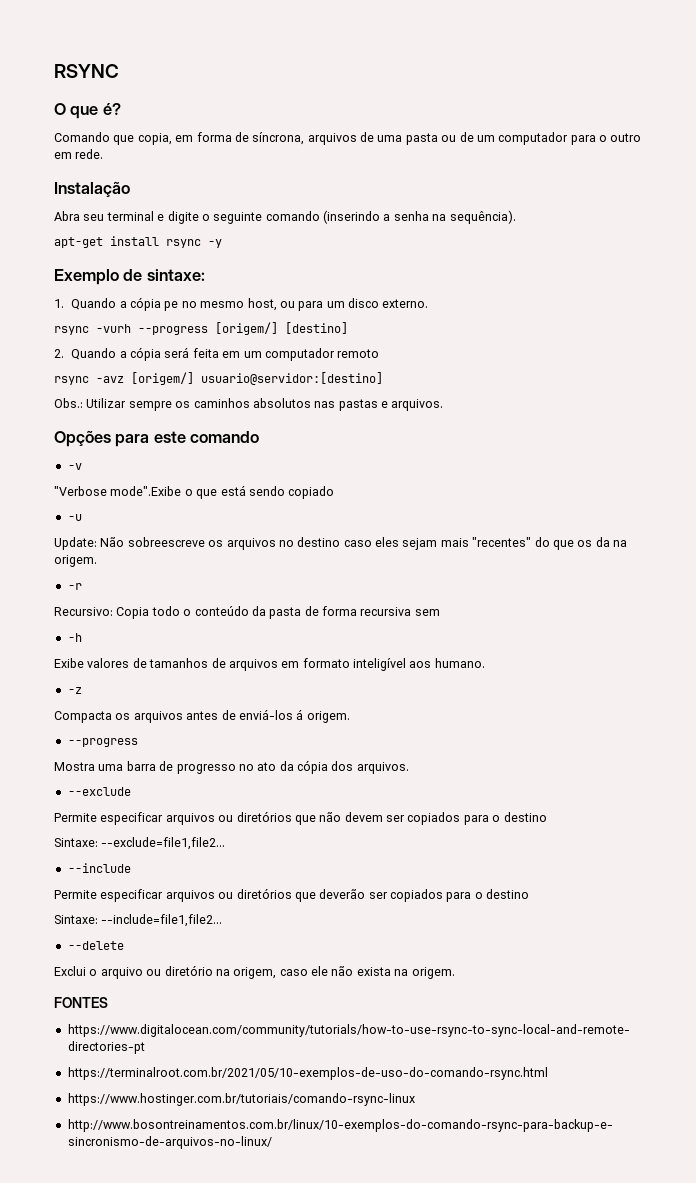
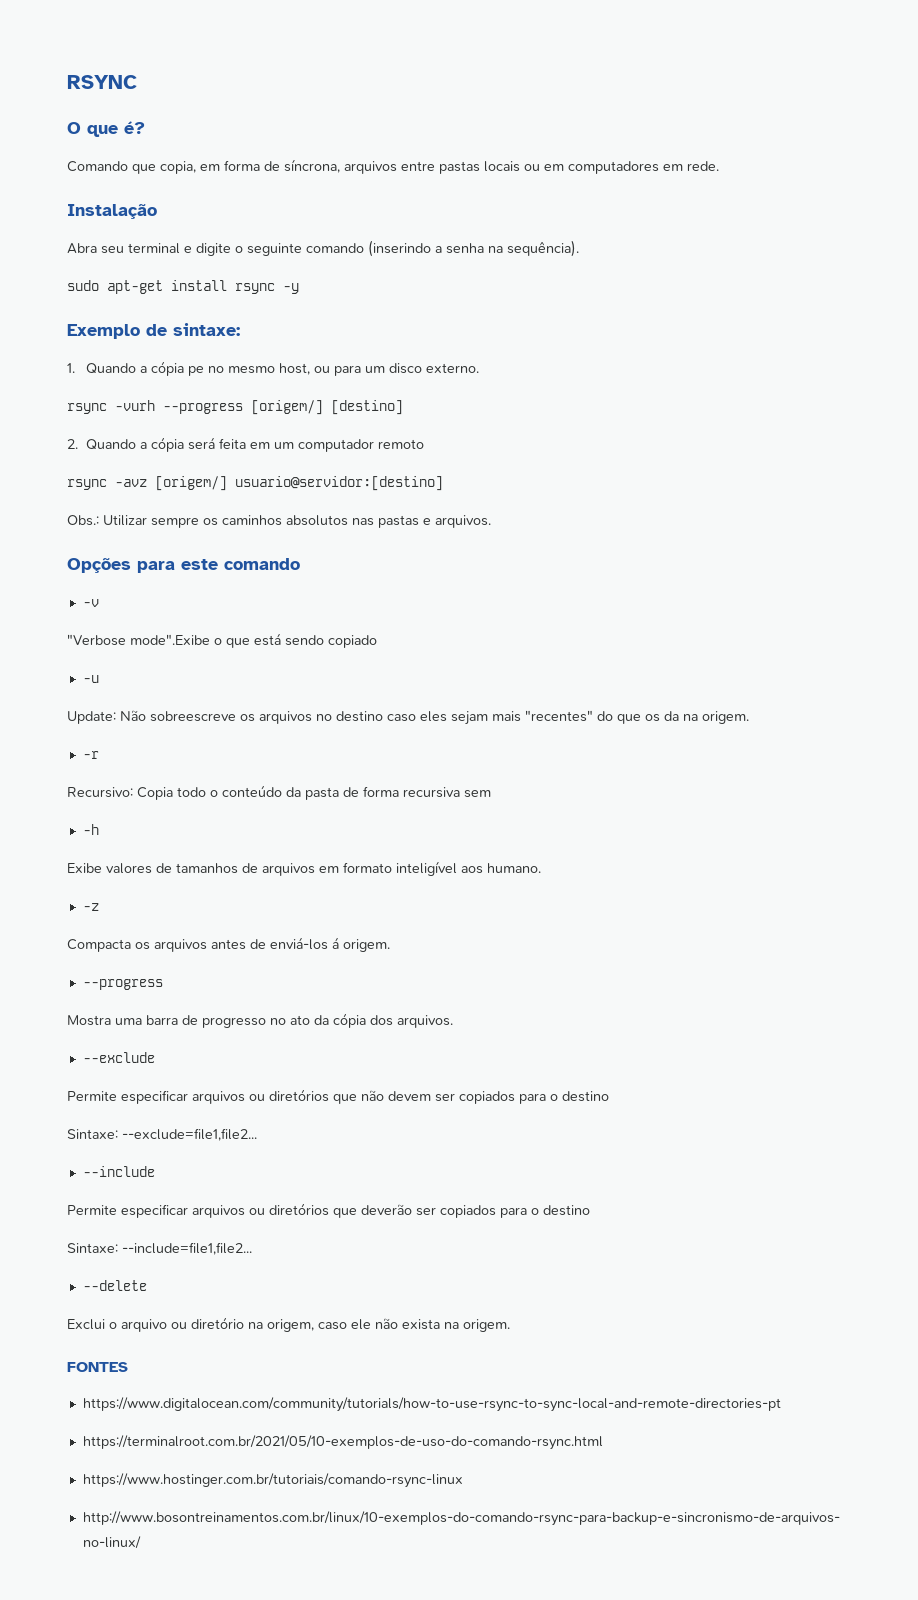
[360,132,642,145] de uma pasta ou de um computador para o outro -> [401,161,659,174] entre pastas locais ou em computadores
(516, 217) none -> [67,280,99,291] sudo

